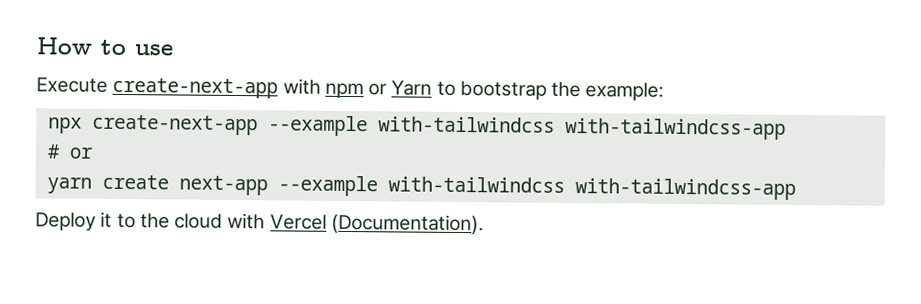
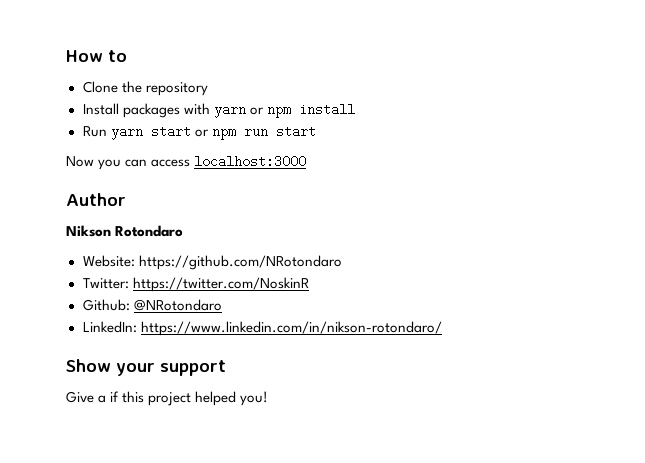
[134,44,173,56] [36,77,665,101] [47,114,786,140] [46,144,93,159] [46,174,796,200] [35,211,484,235] use // Execute create-next-app with npm or Yarn to bootstrap the example: // npx create-next-app --example with-tailwindcss with-tailwindcss-app // # or // yarn create next-app --example with-tailwindcss with-tailwindcss-app // Deploy it to the cloud with Vercel (Documentation). -> [82,81,208,96] [82,103,355,118] [82,125,316,140] [66,155,307,170] [66,193,126,206] [66,225,184,237] [82,255,342,270] [82,277,309,292] [82,299,222,311] [82,321,442,336] [66,359,226,376] [66,391,269,406] // Clone the repository // Install packages with yarn or npm install // Run yarn start or npm run start // Now you can access localhost:3000 // Author // Nikson Rotondaro // Website: https://github.com/NRotondaro // Twitter: https://twitter.com/NoskinR // Github: @NRotondaro // LinkedIn: https://www.linkedin.com/in/nikson-rotondaro/ // Show your support // Give a if this project helped you!

